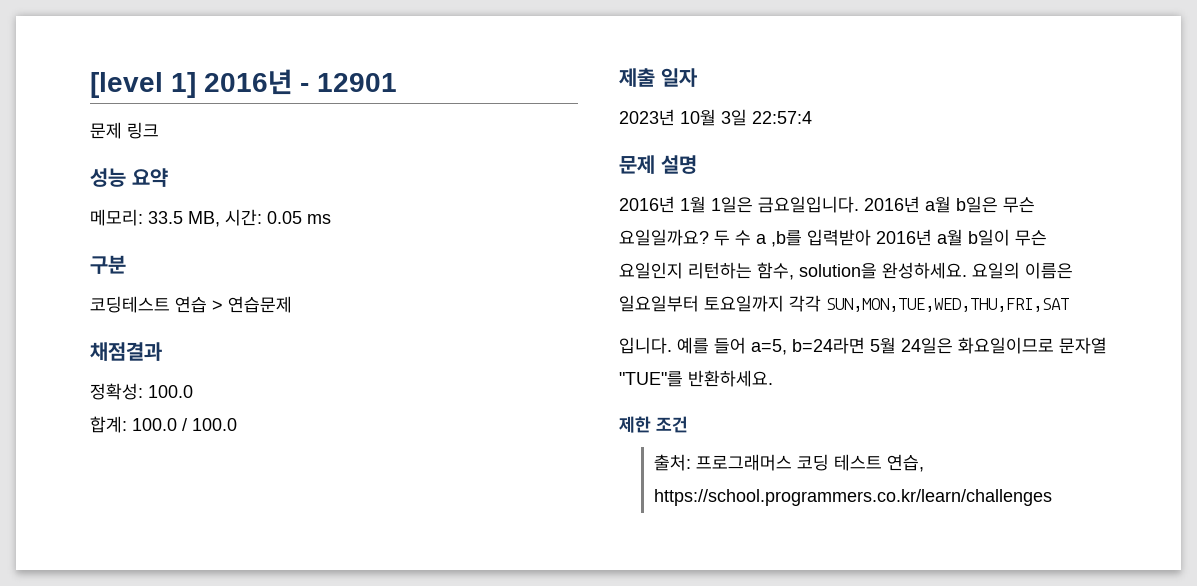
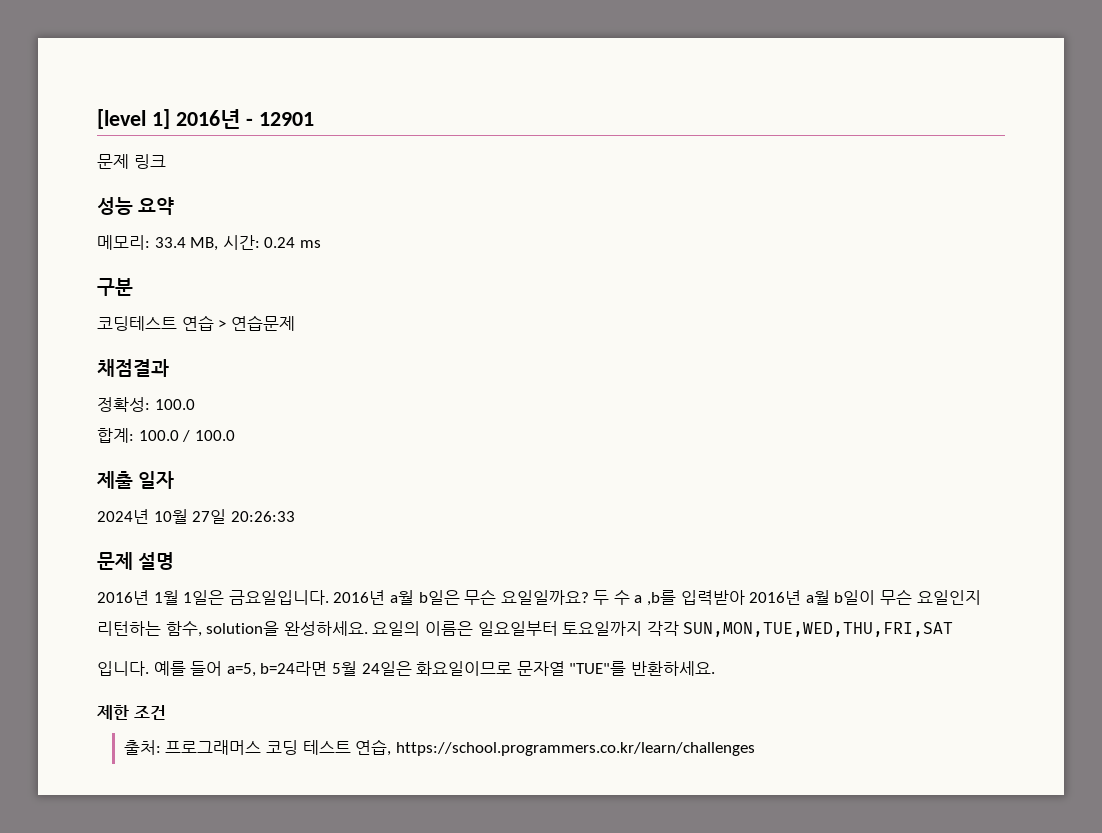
[148,211,183,224] 33.5 -> [154,237,186,248] 33.4
[267,211,302,224] 0.05 -> [264,237,296,248] 0.24
[619,109,812,126] 2023년 10월 3일 22:57:4 -> [97,509,295,524] 2024년 10월 27일 20:26:33

